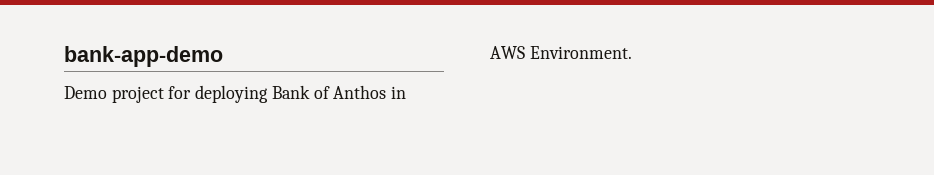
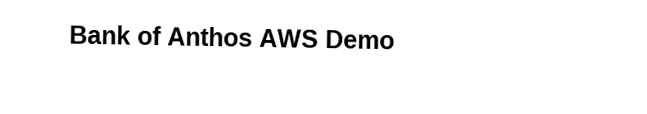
[64,46,223,67] [64,85,407,103] [490,46,632,59] bank-app-demo // Demo project for deploying Bank of Anthos in AWS Environment. -> [69,24,395,50] Bank of Anthos AWS Demo

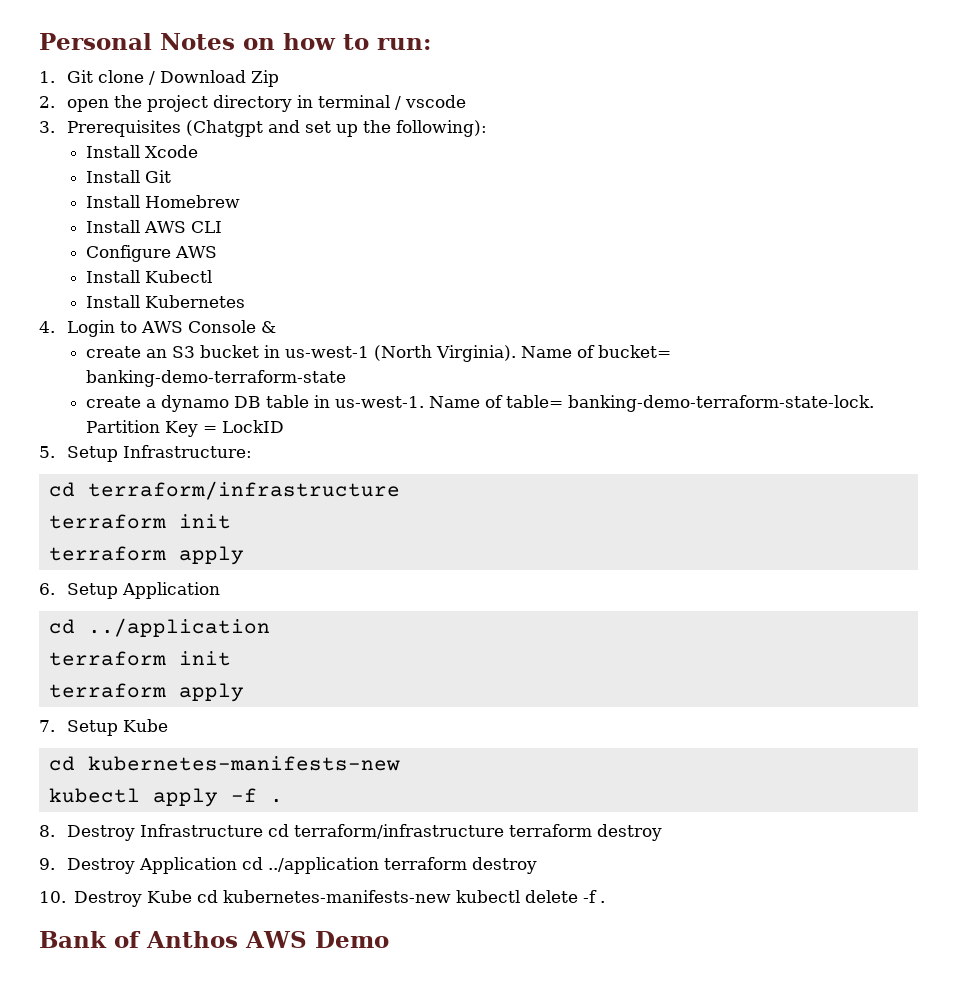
(69, 34) none -> [39,33,431,50] [39,70,280,87] [39,95,467,112] [39,120,488,137] [85,145,198,158] [85,170,171,183] [85,195,240,208] [85,220,222,233] [85,245,217,262] [85,270,212,283] [85,295,245,308] [39,320,277,337] [85,345,671,362] [85,370,346,387] [85,395,874,412] [85,420,284,437] [39,445,253,462] [48,481,400,500] [48,514,231,529] [48,546,244,565] [39,582,221,599] [48,618,270,637] [48,651,231,666] [48,683,244,702] [39,719,169,736] [48,756,400,771] [48,788,283,807] [39,824,663,841] [39,857,538,874] [39,890,606,907] Personal Notes on how to run: // 1. Git clone / Download Zip // 2. open the project directory in terminal / vscode // 3. Prerequisites (Chatgpt and set up the following): // Install Xcode // Install Git // Install Homebrew // Install AWS CLI // Configure AWS // Install Kubectl // Install Kubernetes // 4. Login to AWS Console & // create an S3 bucket in us-west-1 (North Virginia). Name of bucket= banking-demo-terraform-state // create a dynamo DB table in us-west-1. Name of table= banking-demo-terraform-state-lock. Partition Key = LockID // 5. Setup Infrastructure: // cd terraform/infrastructure // terraform init // terraform apply // 6. Setup Application // cd ../application // terraform init // terraform apply // 7. Setup Kube // cd kubernetes-manifests-new // kubectl apply -f . // 8. Destroy Infrastructure cd terraform/infrastructure terraform destroy // 9. Destroy Application cd ../application terraform destroy // 10. Destroy Kube cd kubernetes-manifests-new kubectl delete -f . //

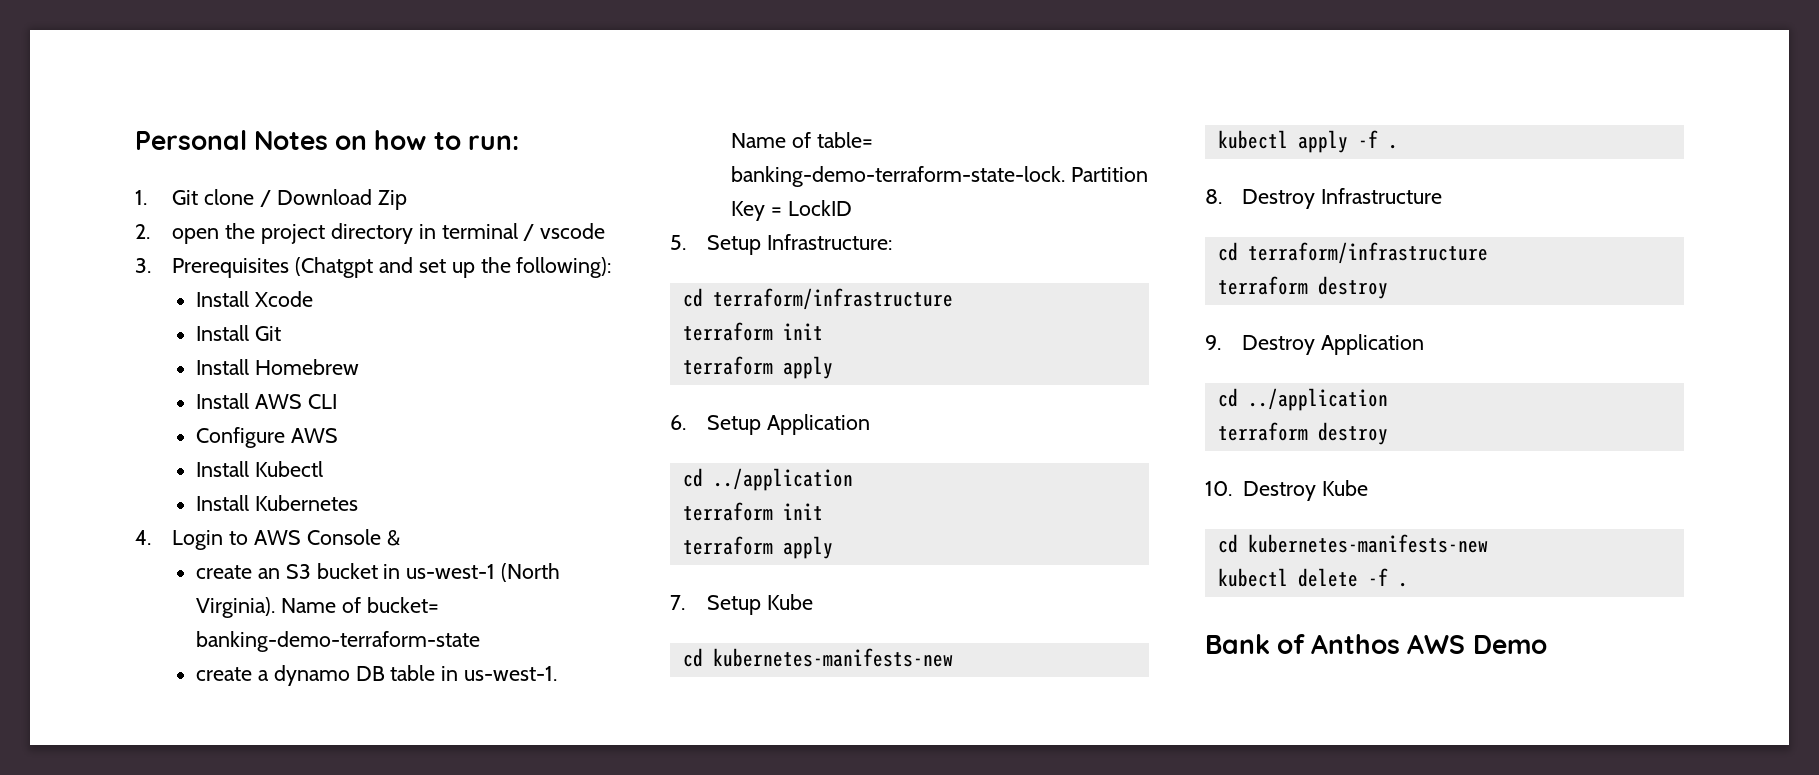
[268,824,505,839] cd terraform/infrastructure -> [1217,242,1488,264] // cd terraform/infrastructure //
[242,857,380,874] cd ../application -> [1217,388,1388,411] // cd ../application //
[197,890,452,903] cd kubernetes-manifests-new -> [1217,534,1488,553] // cd kubernetes-manifests-new //

